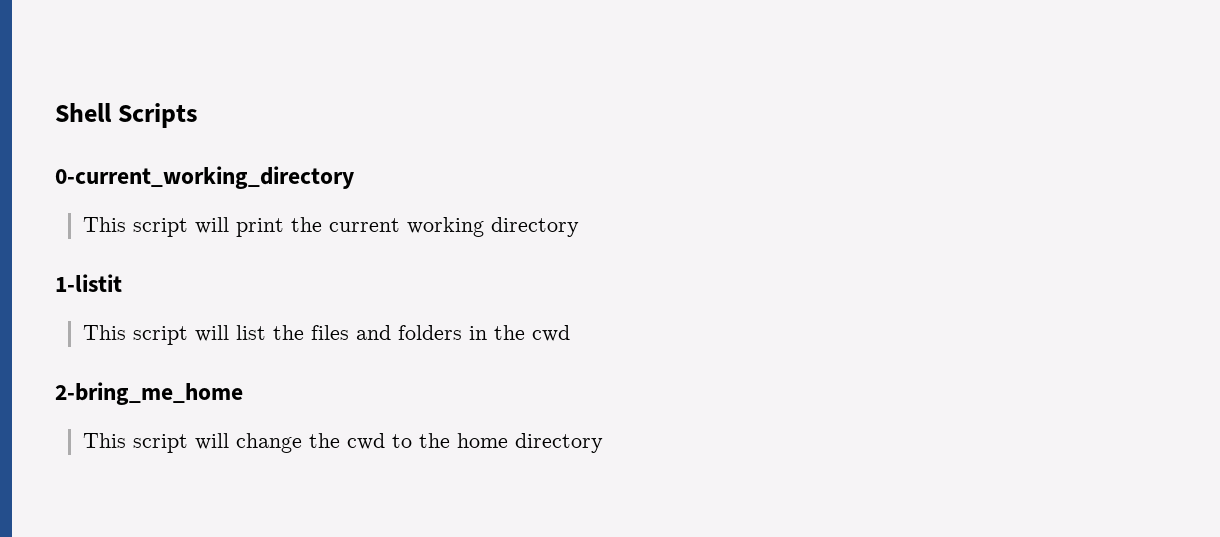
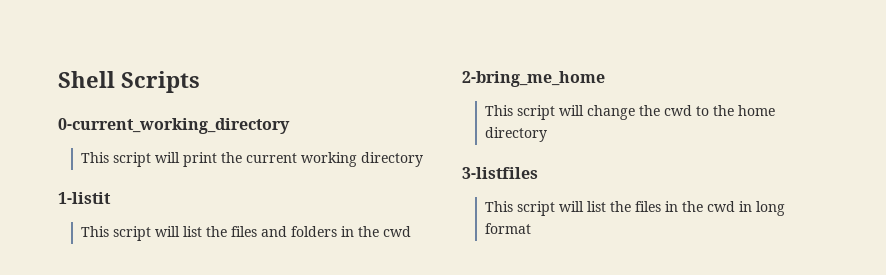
(603, 443) none -> [462,167,538,179] [484,201,785,216] [484,223,531,234] // 3-listfiles // This script will list the files in the cwd in long format

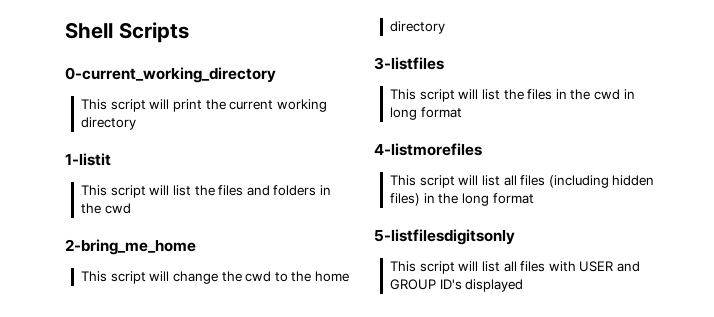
(531, 228) none -> [374,143,482,156] [389,175,655,188] [389,193,534,206] [374,229,515,245] [389,261,641,274] [389,279,524,292] // 4-listmorefiles // This script will list all files (including hidden files) in the long format // 5-listfilesdigitsonly // This script will list all files with USER and GROUP ID's displayed

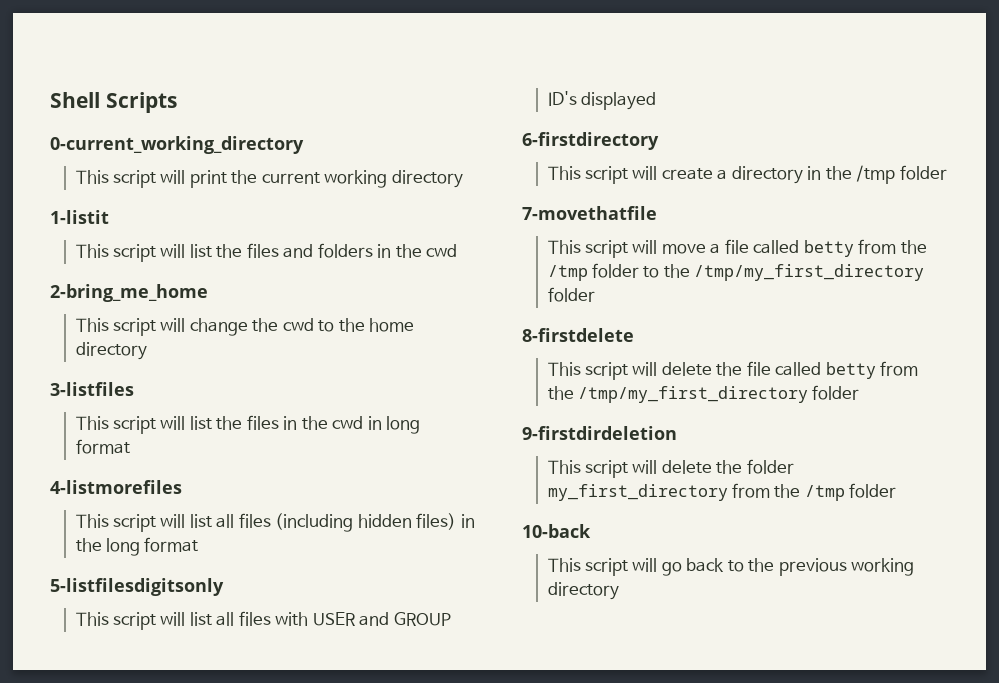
(524, 285) none -> [522,132,659,150] [547,165,947,184] [522,206,657,220] [547,239,927,258] [547,263,925,281] [547,287,595,302] [522,328,634,342] [547,361,919,380] [547,385,860,403] [522,426,677,440] [547,459,794,478] [547,483,897,501] [522,524,591,538] [547,558,915,576] [547,582,619,600] // 6-firstdirectory // This script will create a directory in the /tmp folder // 7-movethatfile // This script will move a file called betty from the /tmp folder to the /tmp/my_first_directory folder // 8-firstdelete // This script will delete the file called betty from the /tmp/my_first_directory folder // 9-firstdirdeletion // This script will delete the folder my_first_directory from the /tmp folder // 10-back // This script will go back to the previous working directory

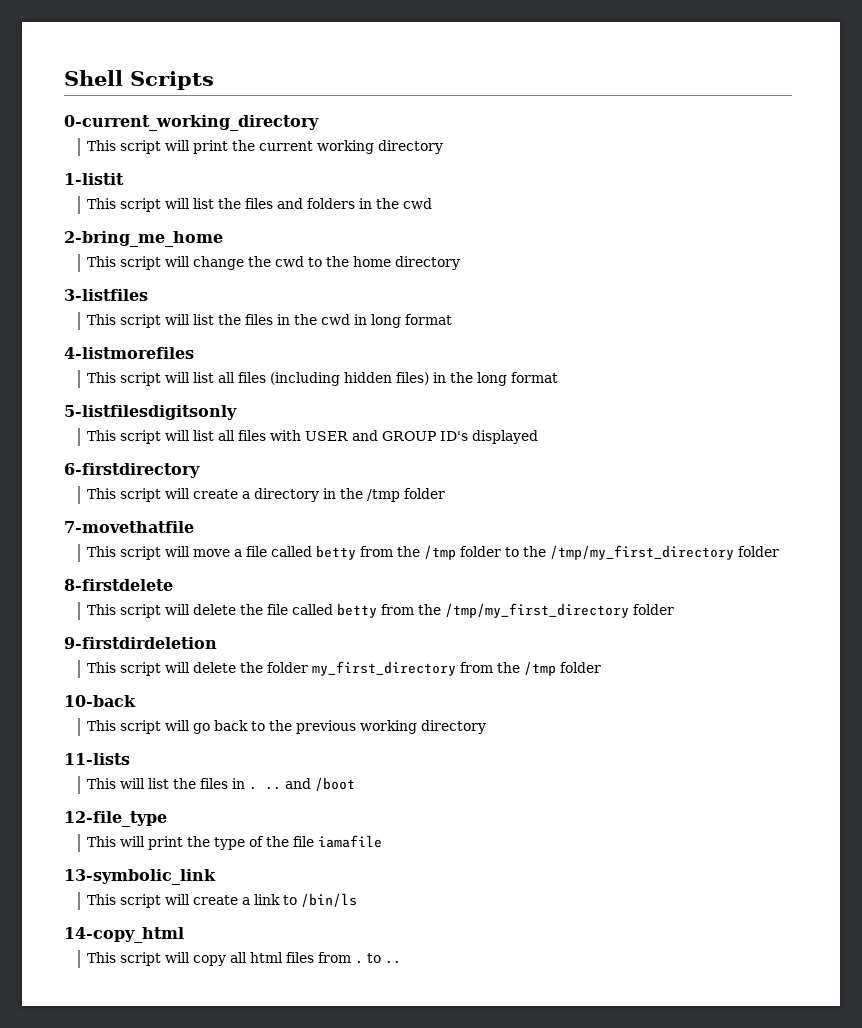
(619, 591) none -> [64,753,130,765] [87,777,356,791] [64,811,167,827] [87,835,383,850] [64,869,216,885] [87,893,358,908] [64,927,184,943] [87,952,402,966] // 11-lists // This will list the files in . .. and /boot // 12-file_type // This will print the type of the file iamafile // 13-symbolic_link // This script will create a link to /bin/ls // 14-copy_html // This script will copy all html files from . to ..

